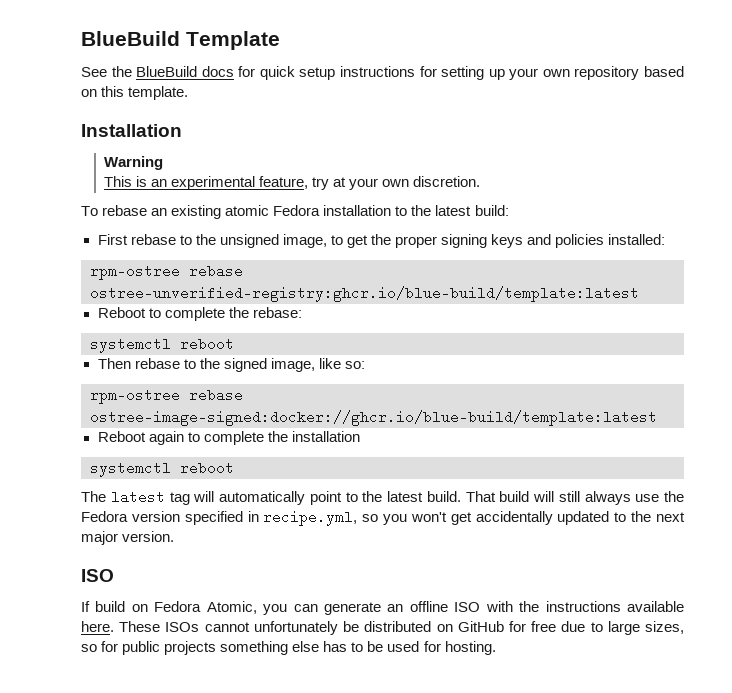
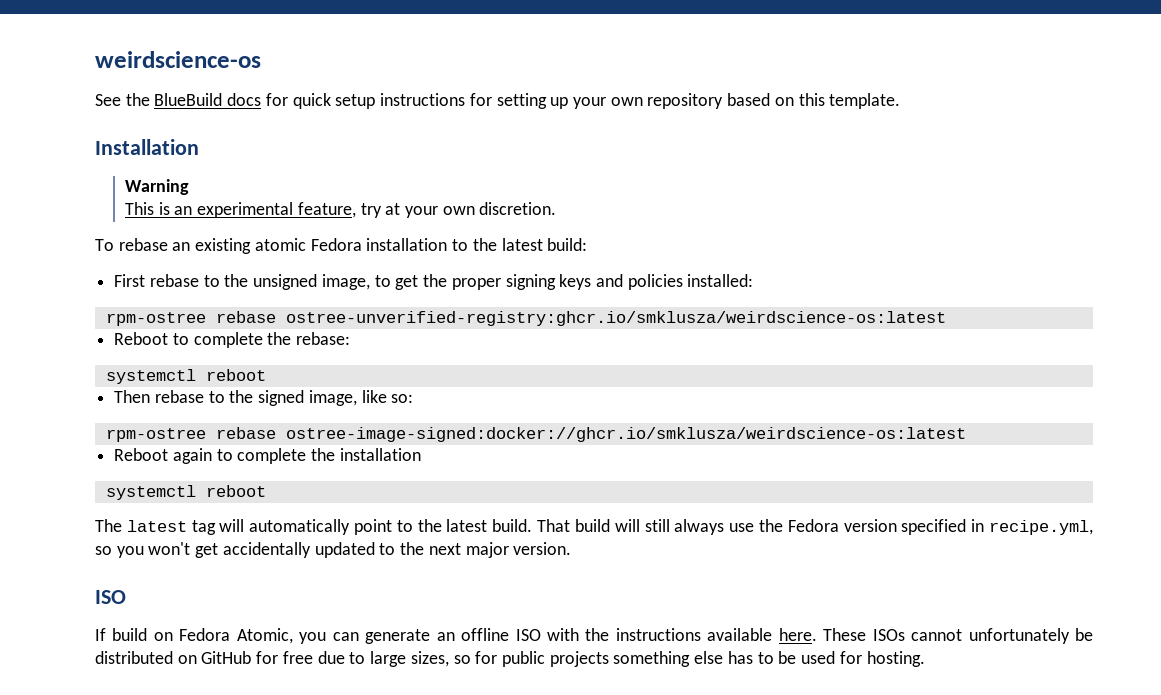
[81,31,280,50] BlueBuild Template -> [95,51,261,68] weirdscience-os
[90,286,639,302] ostree-unverified-registry:ghcr.io/blue-build/template:latest -> [285,311,946,326] ostree-unverified-registry:ghcr.io/smklusza/weirdscience-os:latest
[90,410,657,426] ostree-image-signed:docker://ghcr.io/blue-build/template:latest -> [285,427,966,442] ostree-image-signed:docker://ghcr.io/smklusza/weirdscience-os:latest

